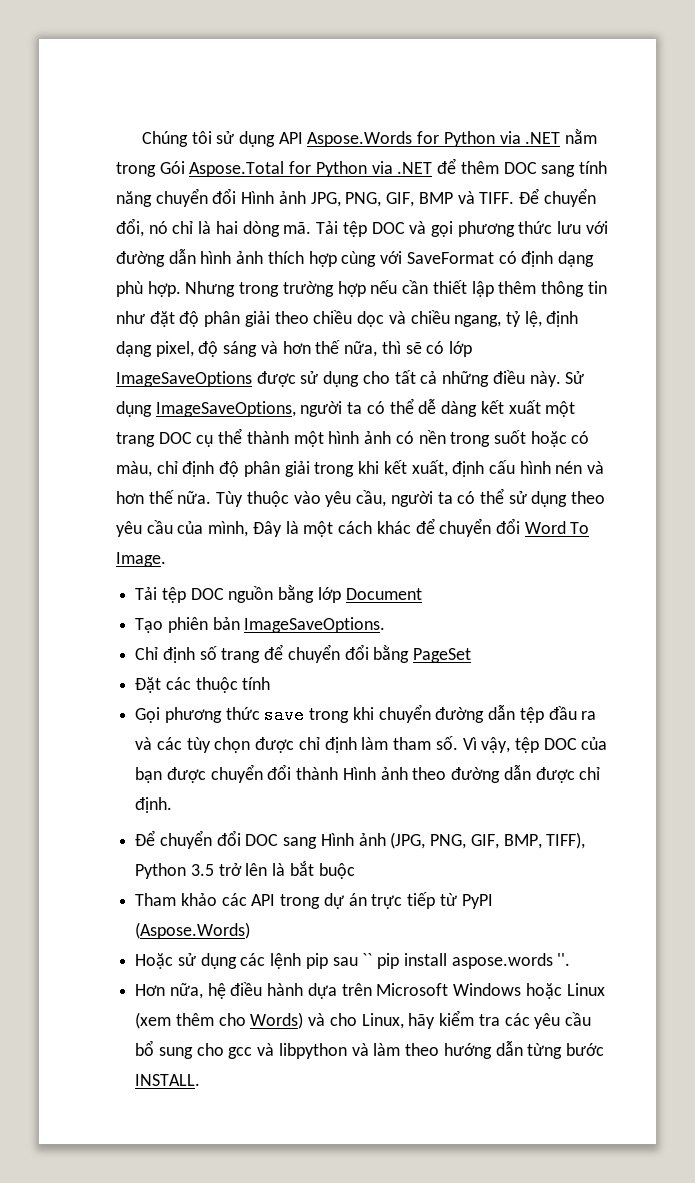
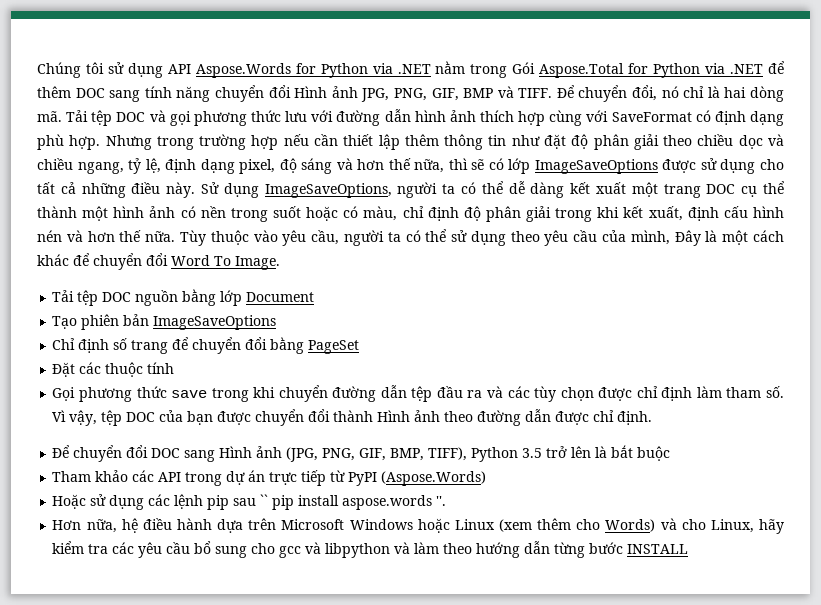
[244,617,386,633] ImageSaveOptions. -> [153,315,277,330] ImageSaveOptions
[135,1074,201,1086] INSTALL. -> [627,544,689,554] INSTALL

